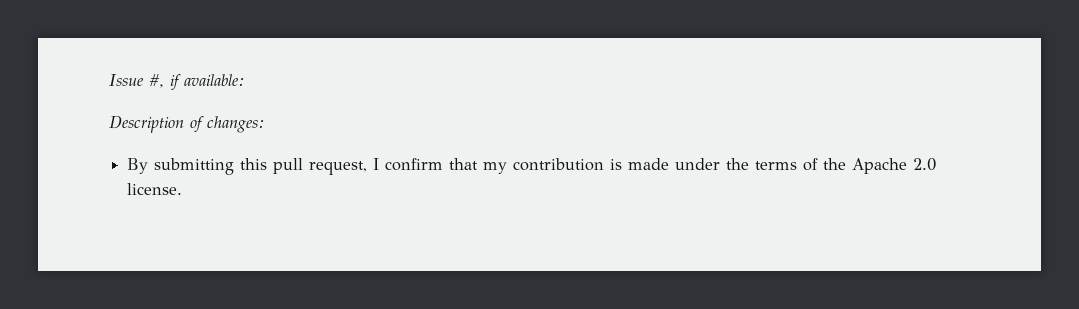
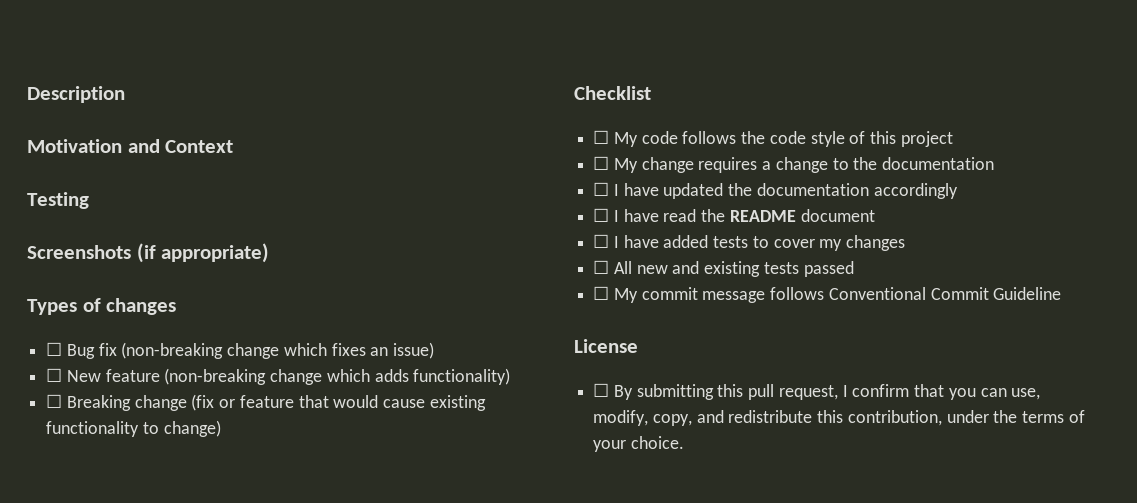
[109,74,245,91] [109,115,265,133] Issue #, if available: // Description of changes: // -> [27,86,125,103] [27,139,234,153] [27,192,89,209] [27,243,270,263] [27,298,177,315] [46,342,435,359] [46,368,511,385] [46,394,486,411] [46,420,221,437] [574,86,651,100] [593,130,953,147] [593,156,995,173] [593,182,958,199] [593,208,875,222] [593,234,906,251] [593,260,854,277] [593,286,1062,303] [574,339,638,353] [593,383,610,397] Description // Motivation and Context // Testing // Screenshots (if appropriate) // Types of changes // ☐ Bug fix (non-breaking change which fixes an issue) // ☐ New feature (non-breaking change which adds functionality) // ☐ Breaking change (fix or feature that would cause existing functionality to change) // Checklist // ☐ My code follows the code style of this project // ☐ My change requires a change to the documentation // ☐ I have updated the documentation accordingly // ☐ I have read the README document // ☐ I have added tests to cover my changes // ☐ All new and existing tests passed // ☐ My commit message follows Conventional Commit Guideline // License // ☐
[483,158,937,174] [127,183,183,195] my contribution is made under the terms of the Apache 2.0 license. -> [948,388,1041,400] [593,410,1085,426] [593,436,684,452] you can use, modify, copy, and redistribute this contribution, under the terms of your choice.

